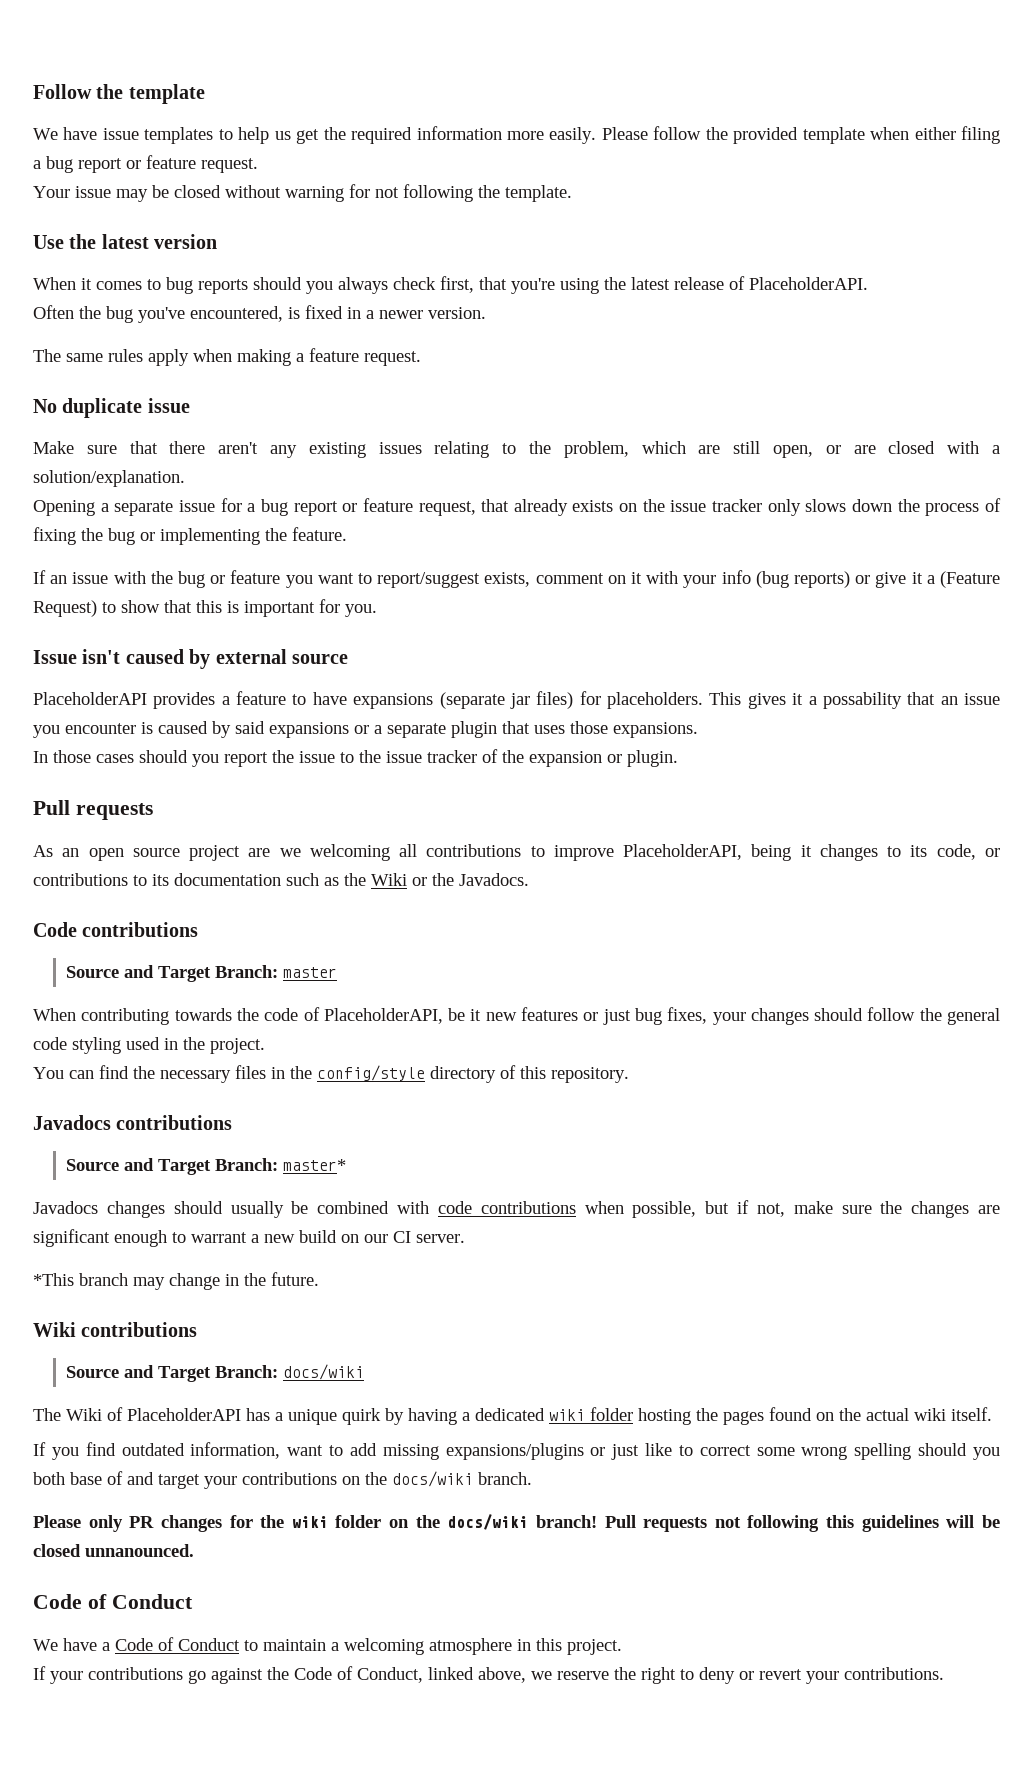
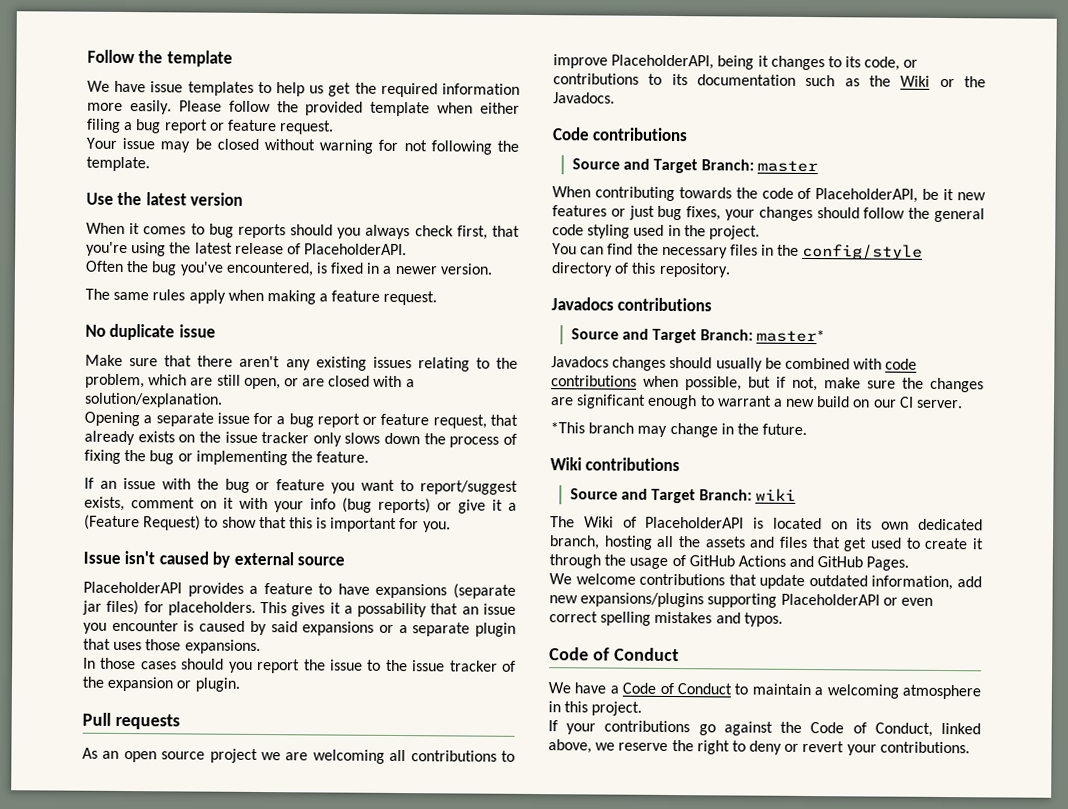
[248,848,301,857] are we -> [261,752,309,761] we are
[283,1364,365,1380] docs/wiki -> [755,488,797,501] wiki
[246,1407,992,1425] [33,1442,1001,1460] [33,1471,532,1489] [33,1514,1001,1532] [33,1544,194,1557] has a unique quirk by having a dedicated wiki folder hosting the pages found on the actual wiki itself. // If you find outdated information, want to add missing expansions/plugins or just like to correct some wrong spelling should you both base of and target your contributions on the docs/wiki branch. // Please only PR changes for the wiki folder on the docs/wiki branch! Pull requests not following this guidelines will be closed unnanounced. -> [753,517,983,531] [549,535,985,552] [549,554,910,571] [549,573,982,591] [549,592,933,608] [549,611,783,627] is located on its own dedicated branch, hosting all the assets and files that get used to create it through the usage of GitHub Actions and GitHub Pages. // We welcome contributions that update outdated information, add new expansions/plugins supporting PlaceholderAPI or even correct spelling mistakes and typos.

